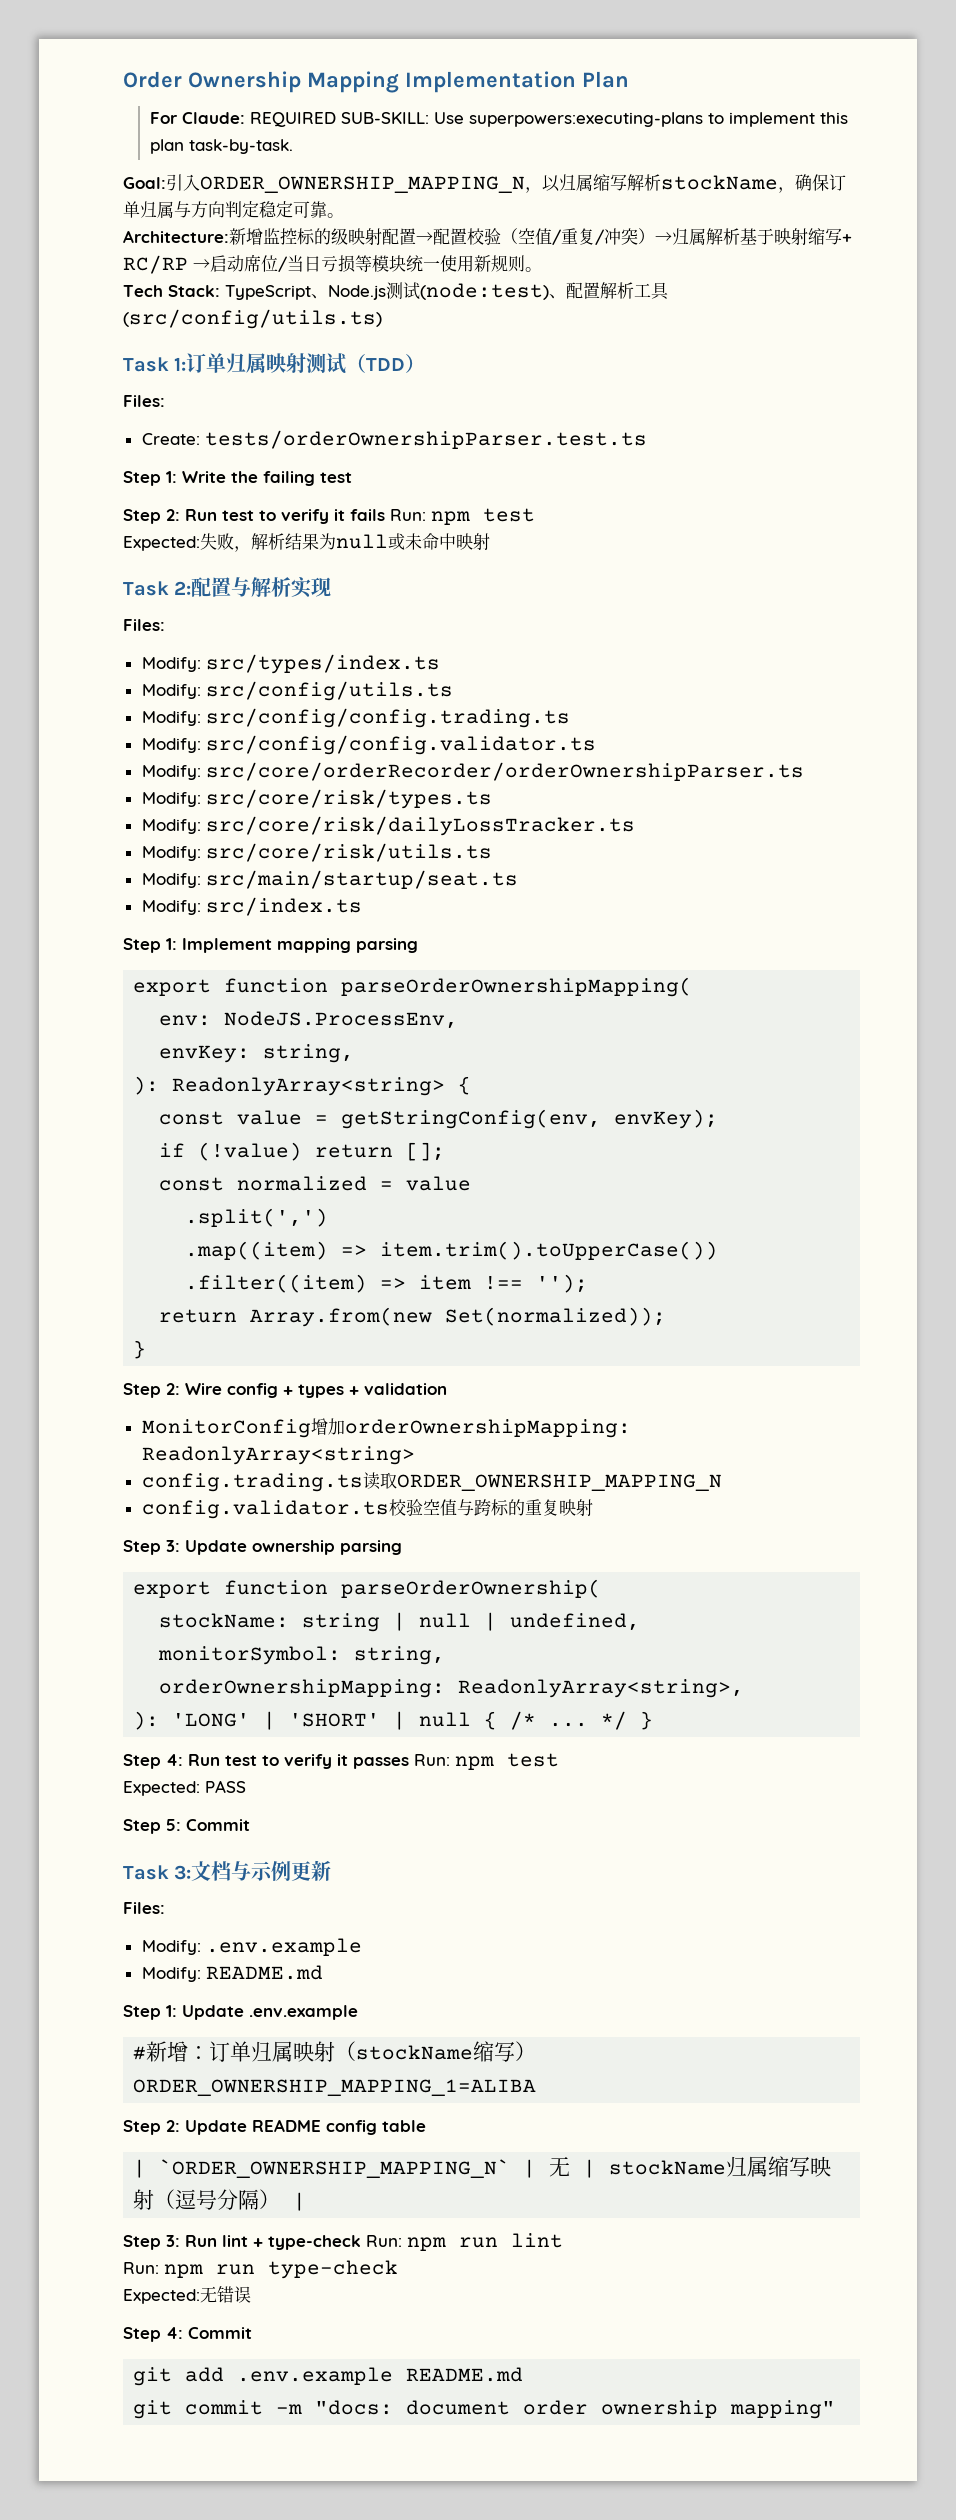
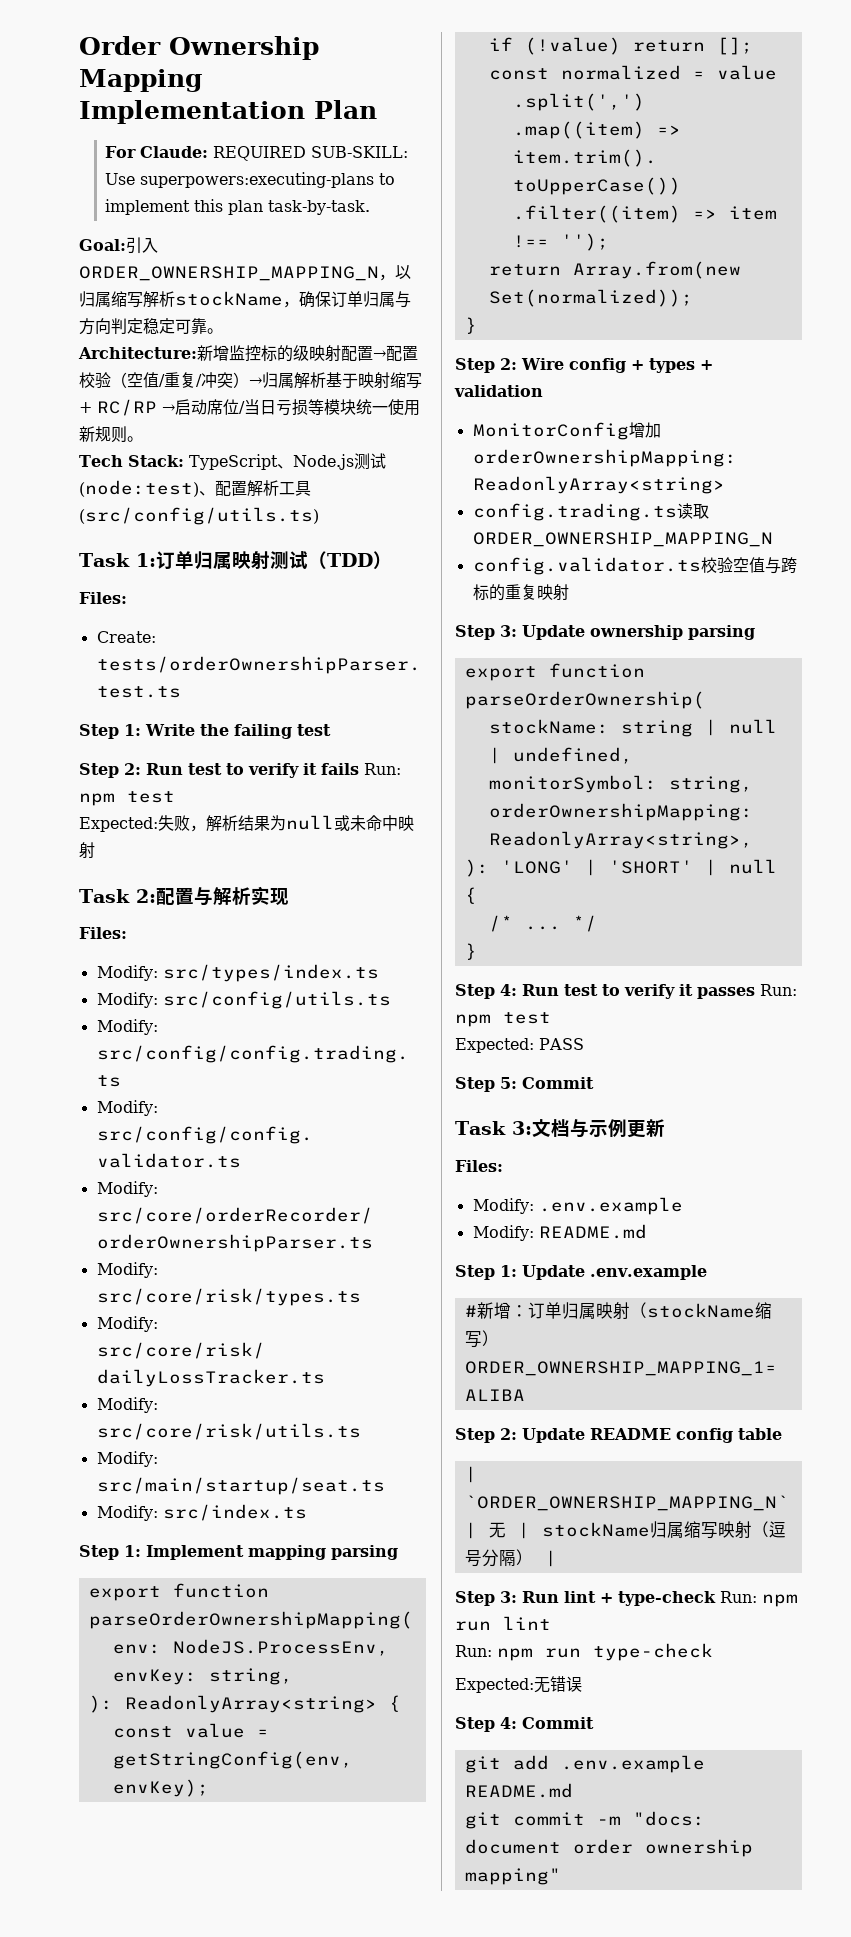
(498, 1720) none -> (477, 895) //
(628, 1720) none -> (597, 923) //

